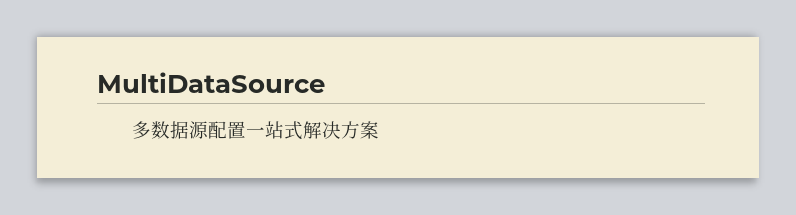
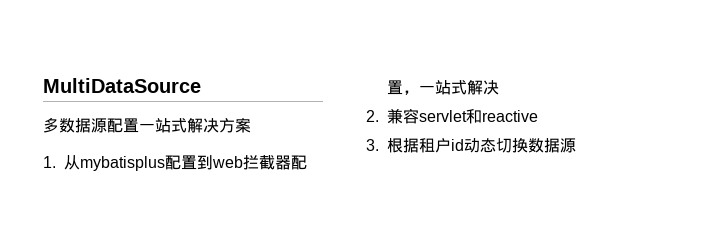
(379, 130) none -> [43,155,307,171] [387,80,499,95] [366,108,538,124] [366,138,576,153] // 1.从mybatisplus配置到web拦截器配置，一站式解决 // 2.兼容servlet和reactive // 3.根据租户id动态切换数据源

